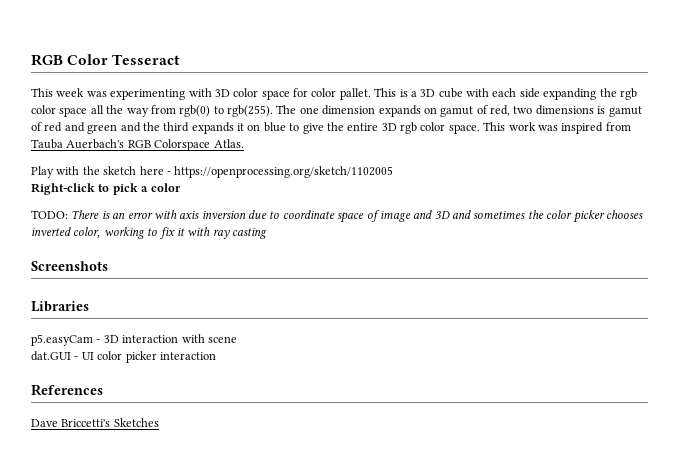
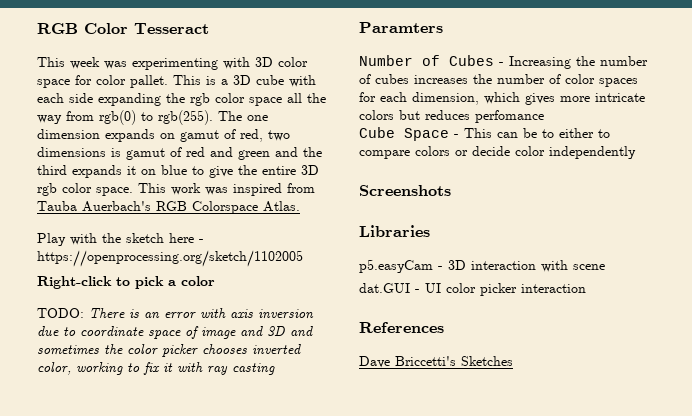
(267, 233) none -> [359,22,443,33] [359,55,648,69] [359,74,638,87] [359,92,645,105] [359,110,544,123] [359,127,610,141] [359,146,636,159] // Paramters // Number of Cubes - Increasing the number of cubes increases the number of color spaces for each dimension, which gives more intricate colors but reduces perfomance // Cube Space - This can be to either to compare colors or decide color independently

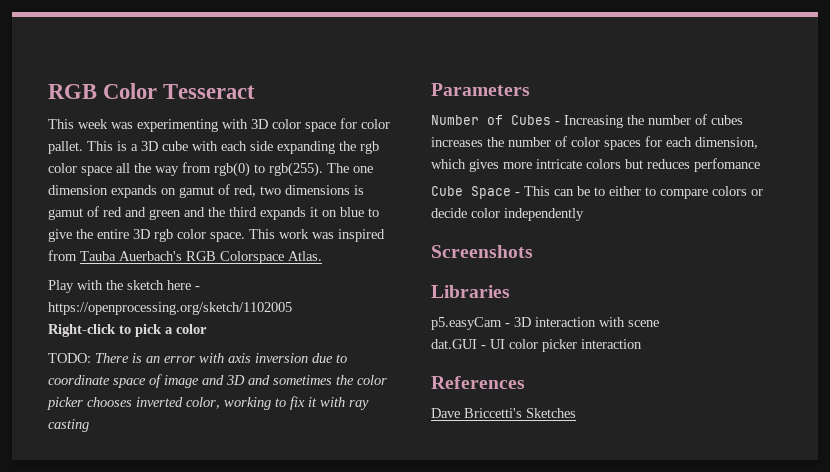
[359,22,443,33] Paramters -> [431,83,530,96] Parameters

